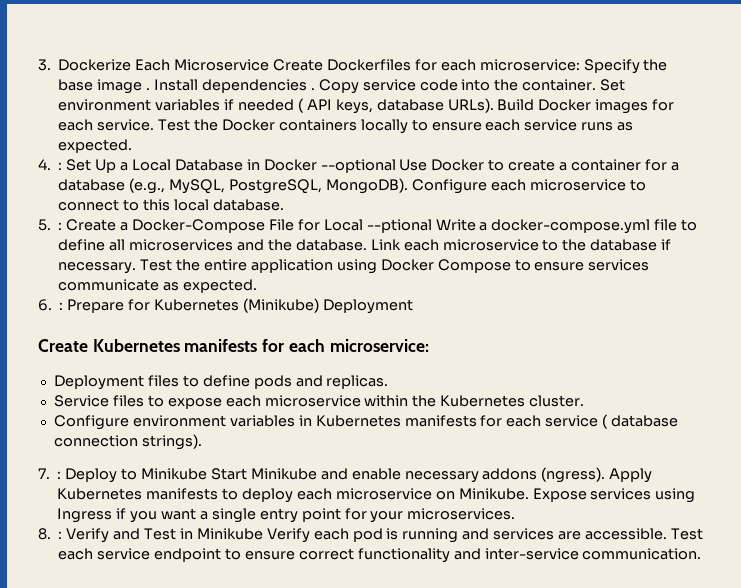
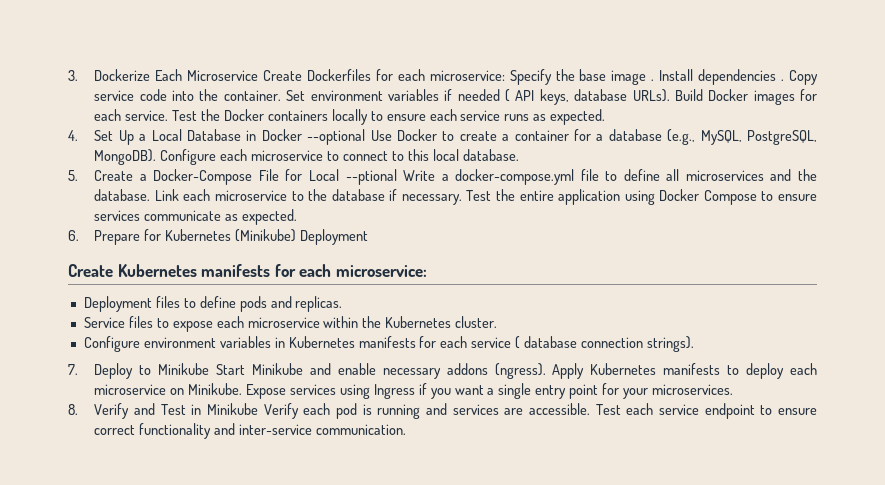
[58,162,63,170] : -> (78, 135) none
[58,222,63,230] : -> (78, 175) none
[59,302,64,310] : -> (79, 235) none
[57,471,62,479] : -> (78, 369) none
[58,531,63,539] : -> (78, 409) none

